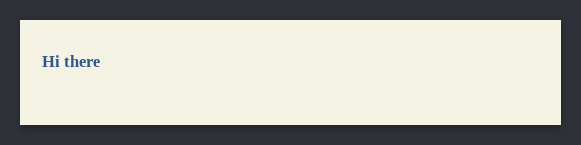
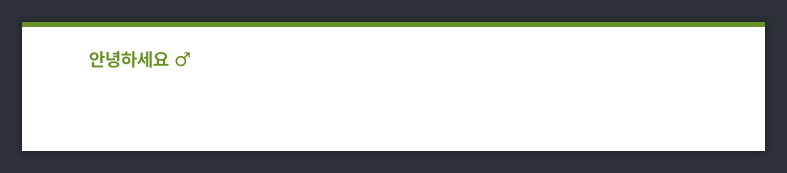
[42,55,101,67] Hi there -> [89,51,191,68] 안녕하세요 ♂

